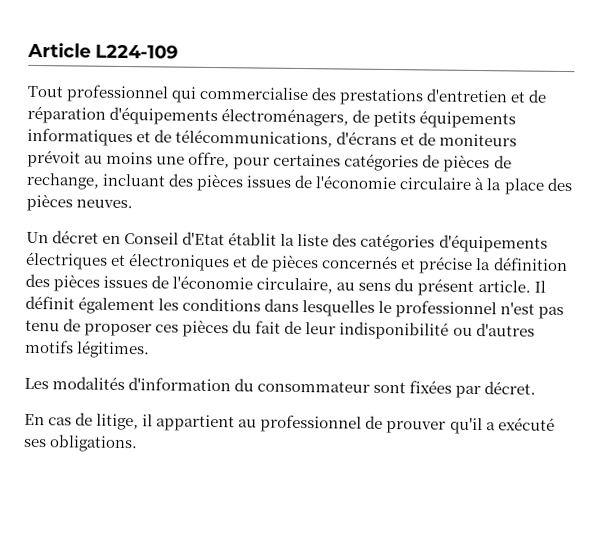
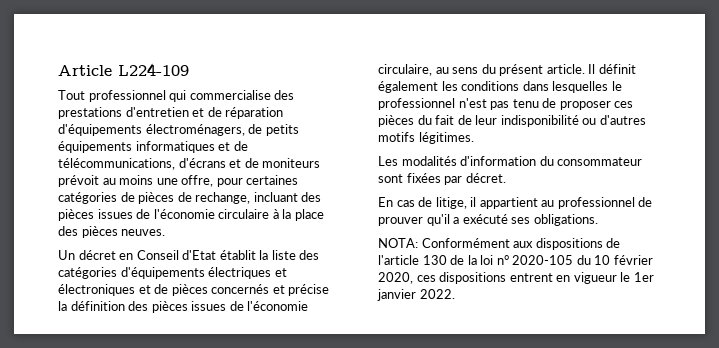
(139, 443) none -> [378,238,621,250] [378,255,653,265] [378,272,654,284] [377,289,455,301] // NOTA: Conformément aux dispositions de l'article 130 de la loi n° 2020-105 du 10 février 2020, ces dispositions entrent en vigueur le 1er janvier 2022.

